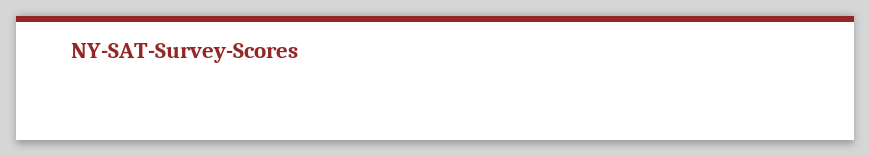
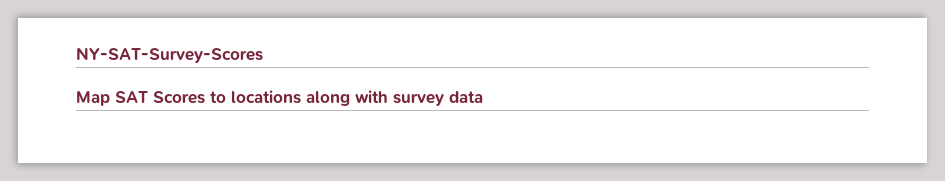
(298, 53) none -> [76,90,483,106] // Map SAT Scores to locations along with survey data

